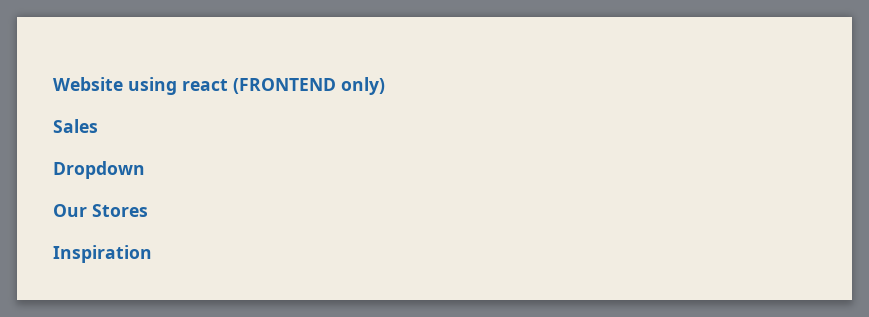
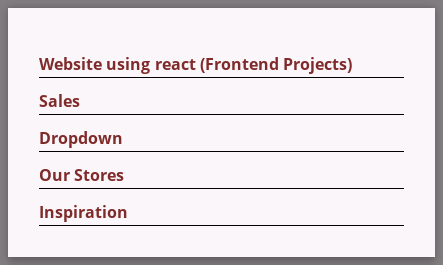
[233,77,385,95] (FRONTEND only) -> [199,57,353,74] (Frontend Projects)

